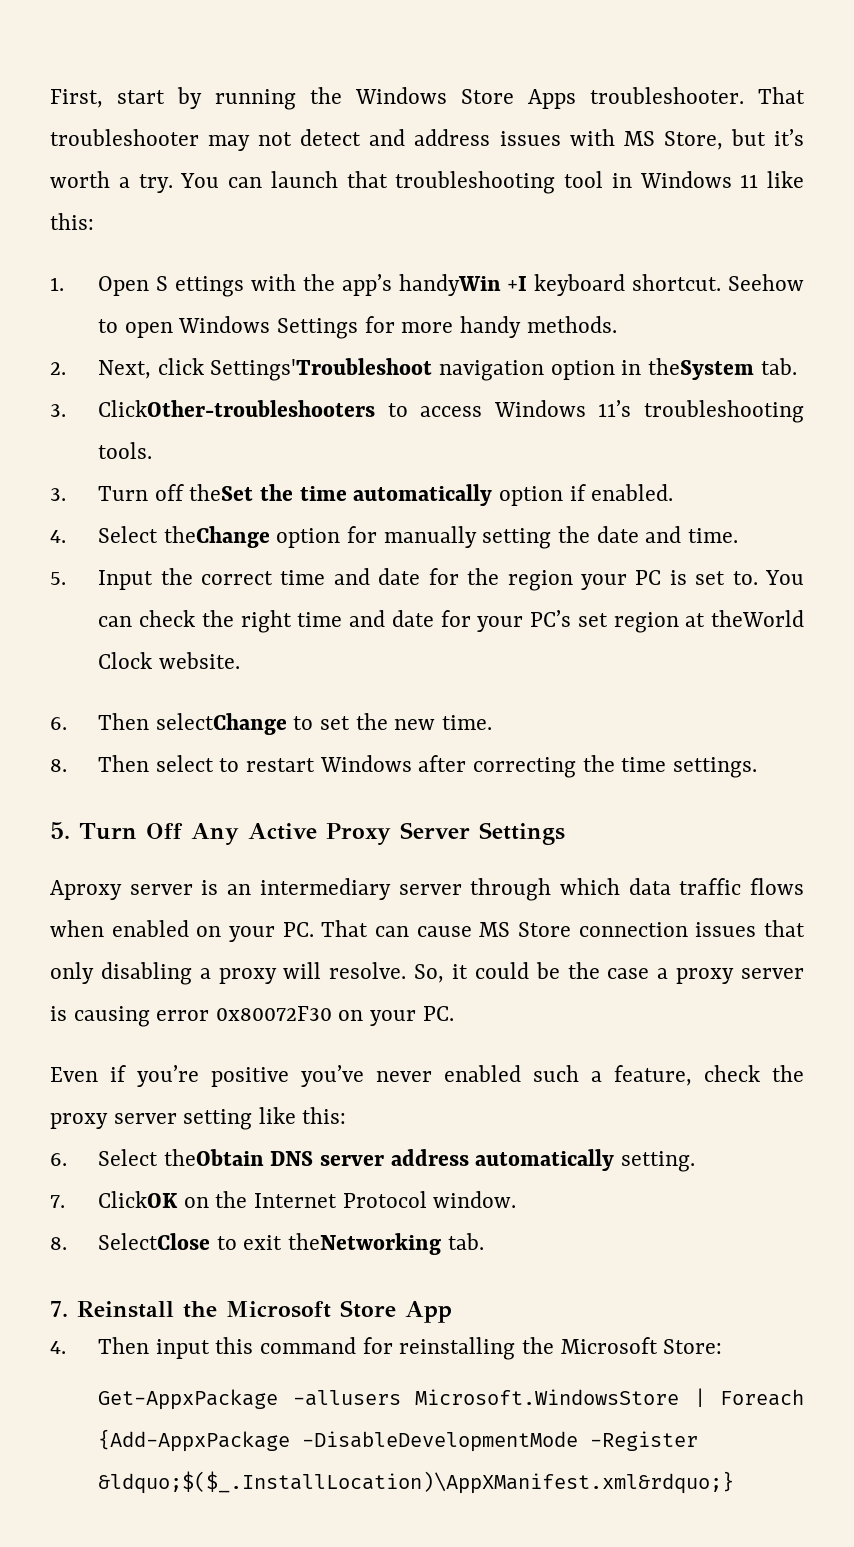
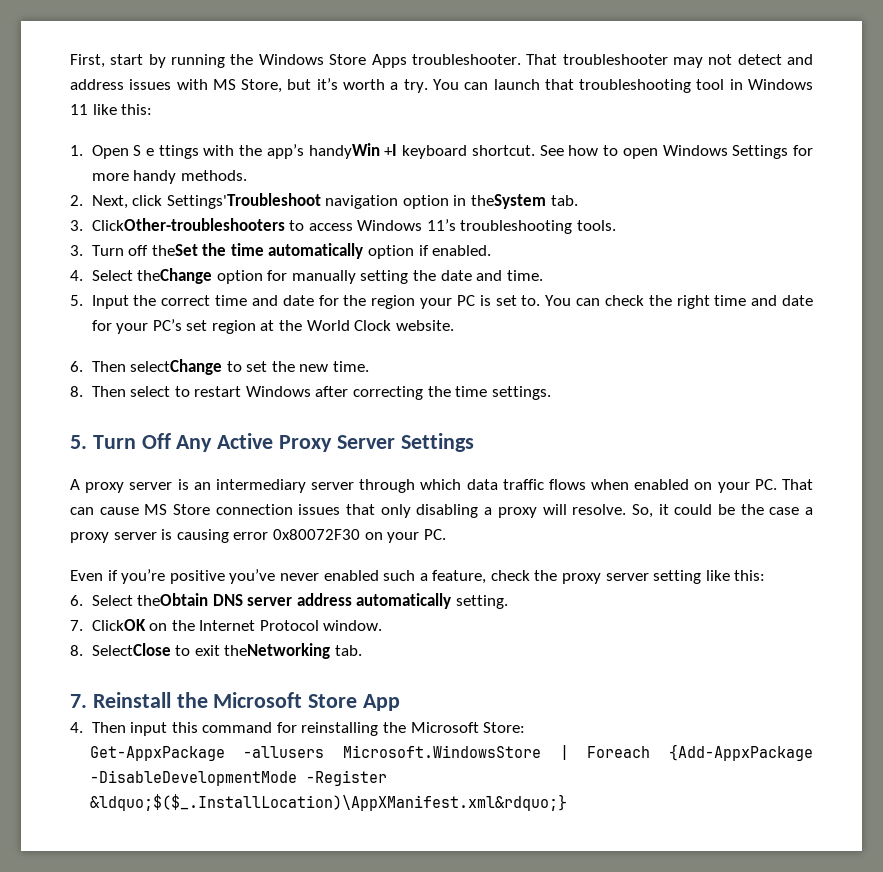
[174,276,244,297] ettings -> [145,145,199,159] e ttings
[728,274,804,291] Seehow -> [539,145,599,156] See how
[711,610,804,627] theWorld -> [279,320,350,331] the World
[50,880,122,900] Aproxy -> [70,479,125,493] A proxy

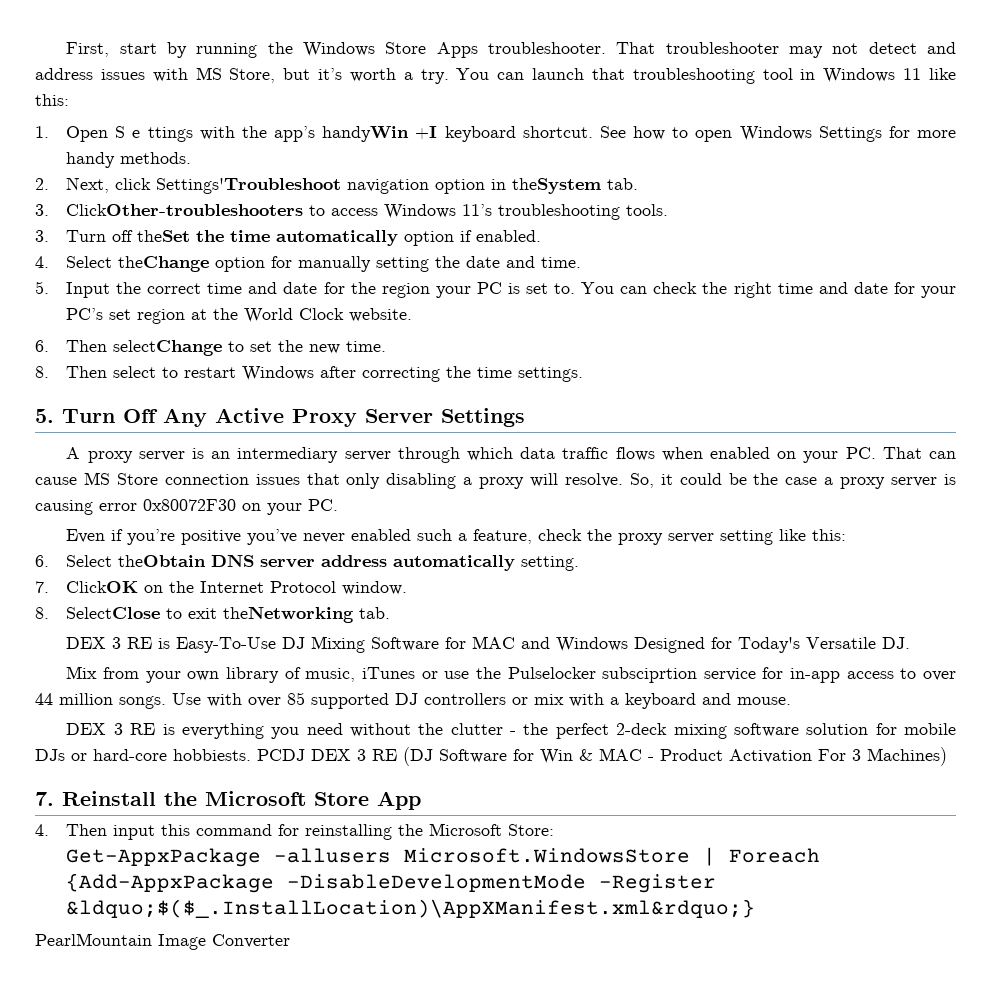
(362, 650) none -> [66,636,911,653] [66,666,957,683] [35,692,791,709] [66,723,957,739] [35,747,947,766] // DEX 3 RE is Easy-To-Use DJ Mixing Software for MAC and Windows Designed for Today's Versatile DJ. // Mix from your own library of music, iTunes or use the Pulselocker subsciprtion service for in-app access to over 44 million songs. Use with over 85 supported DJ controllers or mix with a keyboard and mouse. // DEX 3 RE is everything you need without the clutter - the perfect 2-deck mixing software solution for mobile DJs or hard-core hobbiests. PCDJ DEX 3 RE (DJ Software for Win & MAC - Product Activation For 3 Machines)
(567, 802) none -> [35,933,290,950] // PearlMountain Image Converter

